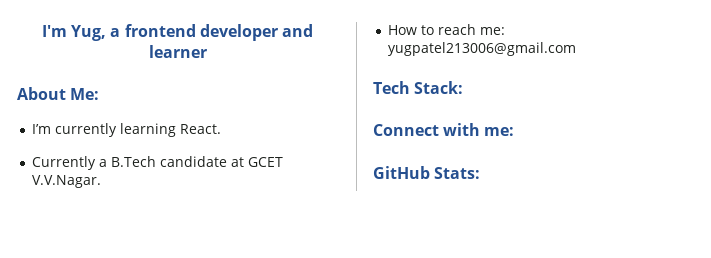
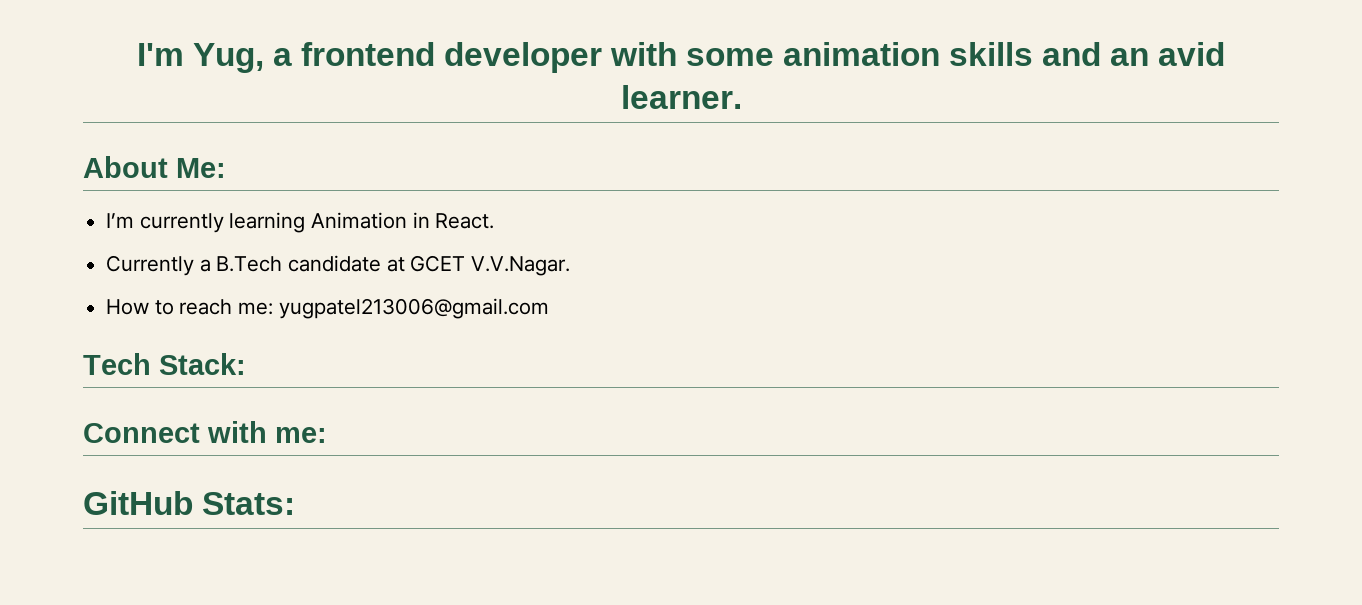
[282,24,314,37] [148,45,207,58] and learner -> [609,42,1226,66] [620,85,742,109] with some animation skills and an avid learner.
(177, 130) none -> [311,212,430,229] Animation in

